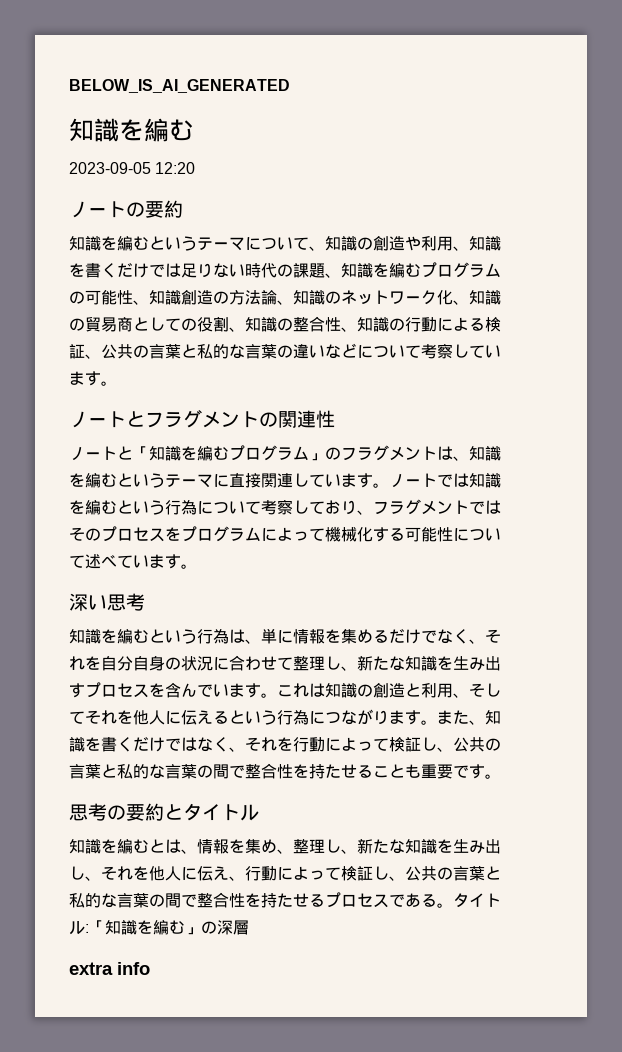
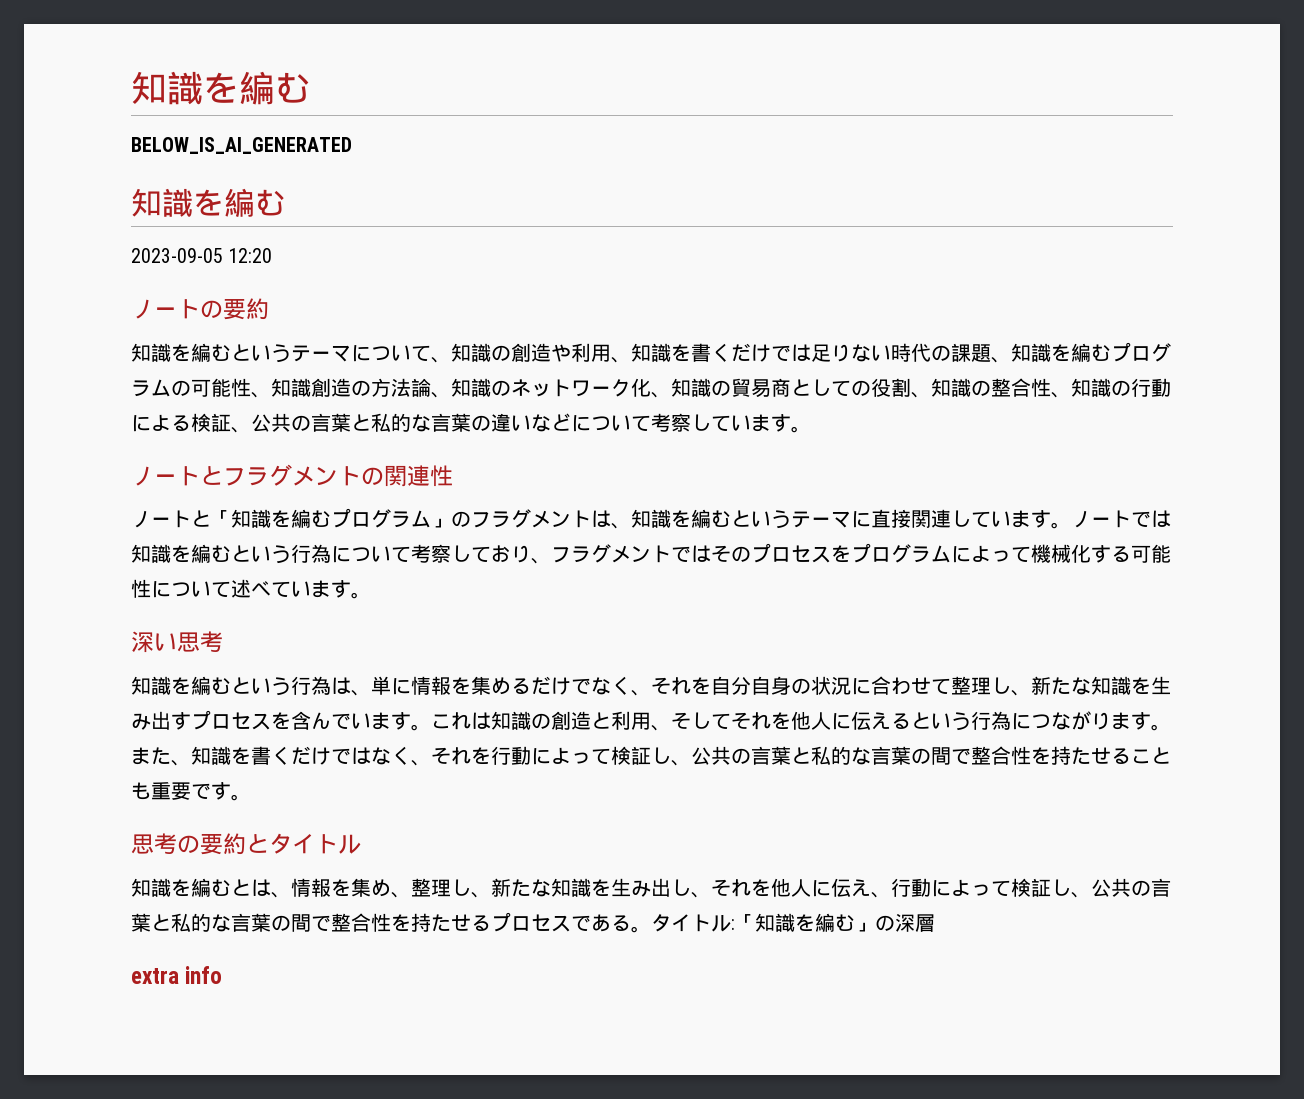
(69, 86) none -> [131,71,311,105] 知識を編む //

